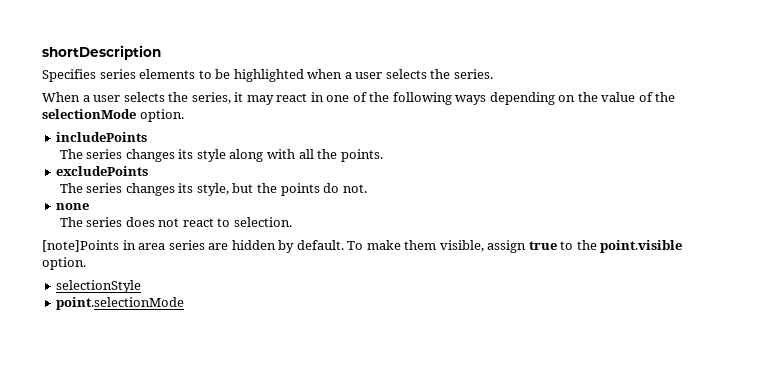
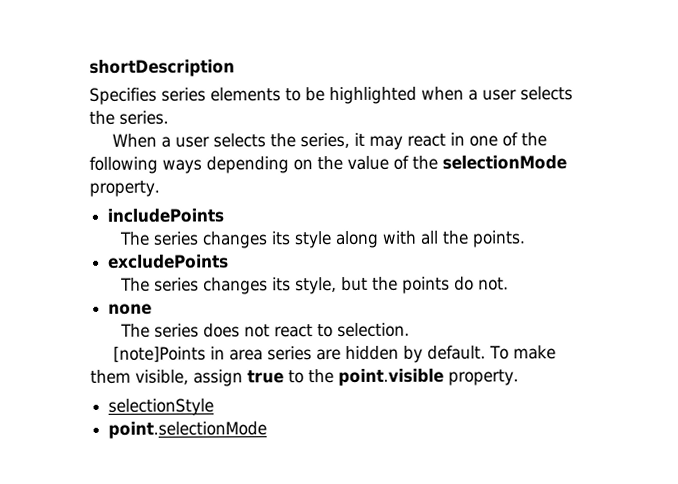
[139,109,184,122] option. -> [89,180,160,197] property.
[42,257,86,270] option. -> [448,369,519,386] property.

